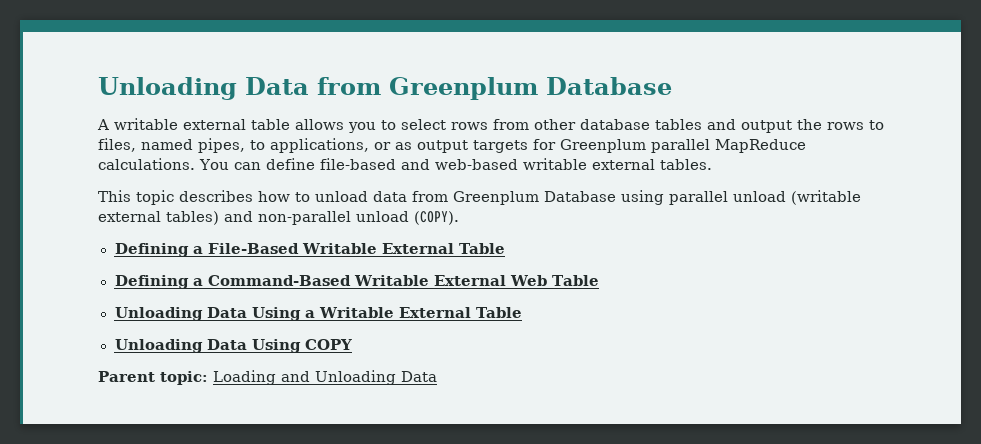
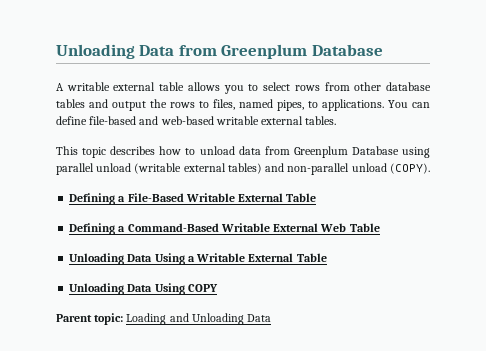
[270,138,806,153] [98,158,195,170] applications, or as output targets for Greenplum parallel MapReduce calculations. -> [322,99,384,111] applications.

